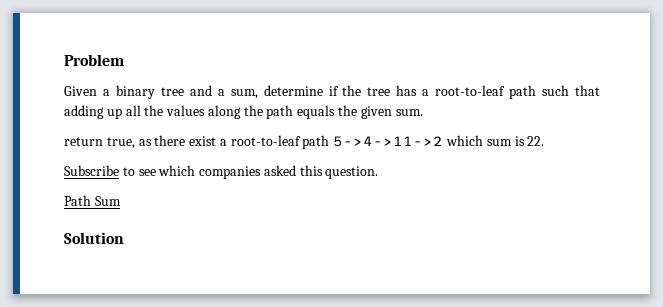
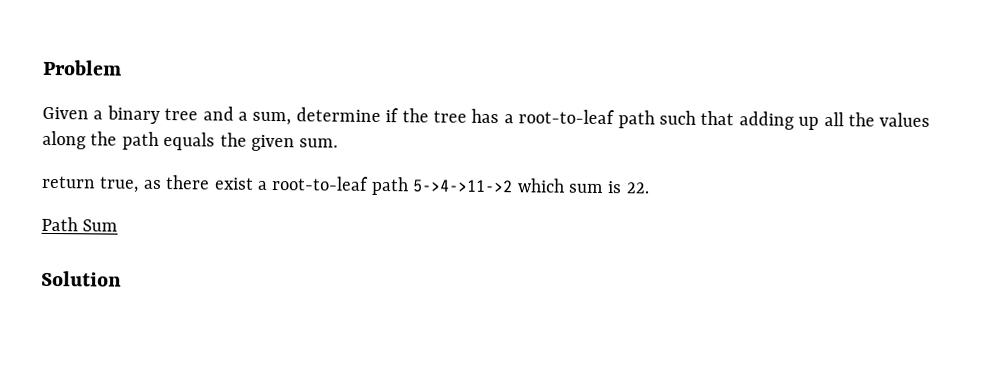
[64,165,379,179] // Subscribe to see which companies asked this question. -> (650, 188) none

